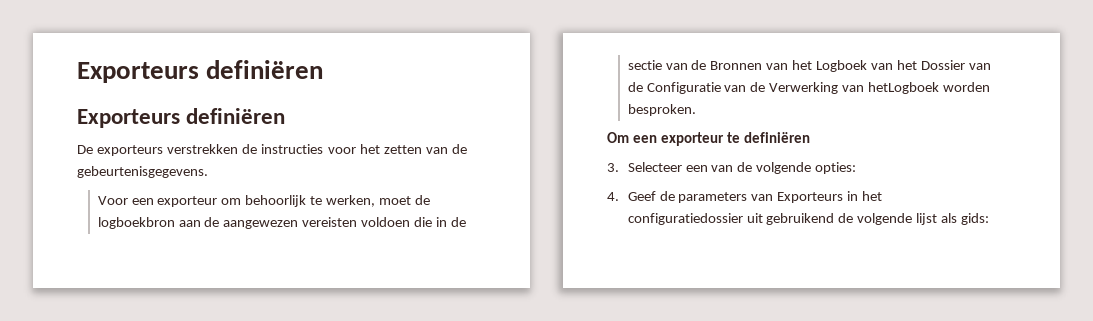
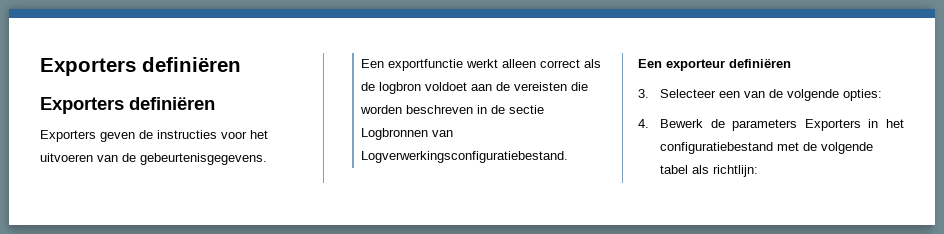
[77,60,324,83] [77,108,286,128] [77,144,239,156] Exporteurs definiëren // Exporteurs definiëren // De exporteurs verstrekken -> [40,57,241,76] [40,97,215,114] [40,130,135,142] Exporters definiëren // Exporters definiëren // Exporters geven
[383,145,422,154] zetten -> [40,153,93,162] uitvoeren
[97,195,430,207] [97,217,466,229] [627,60,991,72] [627,82,991,94] [627,104,696,116] [607,132,740,146] Voor een exporteur om behoorlijk te werken, moet de logboekbron aan de aangewezen vereisten voldoen die in de sectie van de Bronnen van het Logboek van het Dossier van de Configuratie van de Verwerking van hetLogboek worden besproken. // Om een exporteur te -> [360,59,601,71] [360,82,588,94] [359,105,544,114] [360,128,453,140] [360,151,568,163] [638,59,725,71] Een exportfunctie werkt alleen correct als de logbron voldoet aan de vereisten die worden beschreven in de sectie Logbronnen van Logverwerkingsconfiguratiebestand. // Een exporteur
[627,191,656,201] Geef -> [659,119,703,128] Bewerk
[751,191,883,203] [627,213,990,225] van Exporteurs in het configuratiedossier uit gebruikend de volgende lijst als gids: -> [804,119,904,131] [659,142,873,154] [659,165,758,177] Exporters in het configuratiebestand met de volgende tabel als richtlijn:

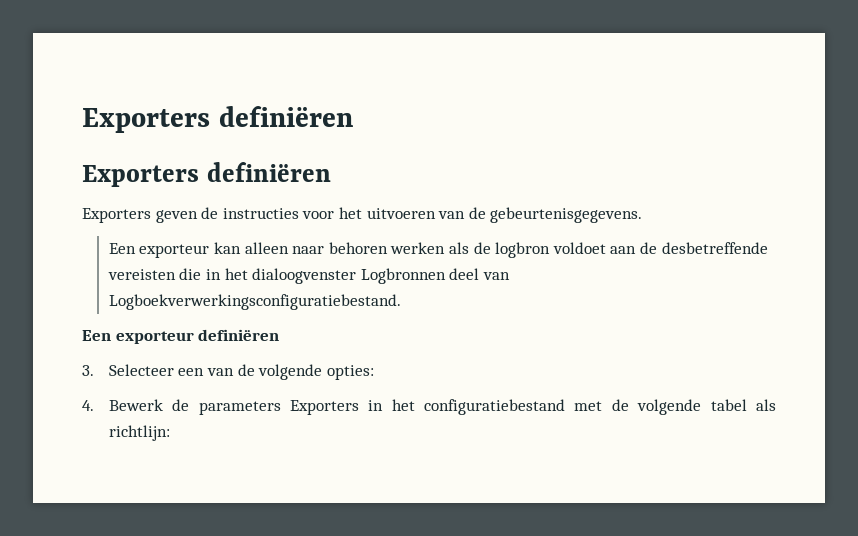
[387,59,580,71] exportfunctie werkt alleen correct -> [139,242,446,258] exporteur kan alleen naar behoren werken
(510, 86) none -> [661,242,768,254] desbetreffende
[359,105,544,114] [360,128,453,140] [360,151,568,163] worden beschreven in de sectie Logbronnen van Logverwerkingsconfiguratiebestand. -> [206,268,510,284] [108,294,401,310] in het dialoogvenster Logbronnen deel van Logboekverwerkingsconfiguratiebestand.

